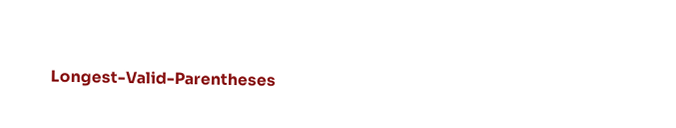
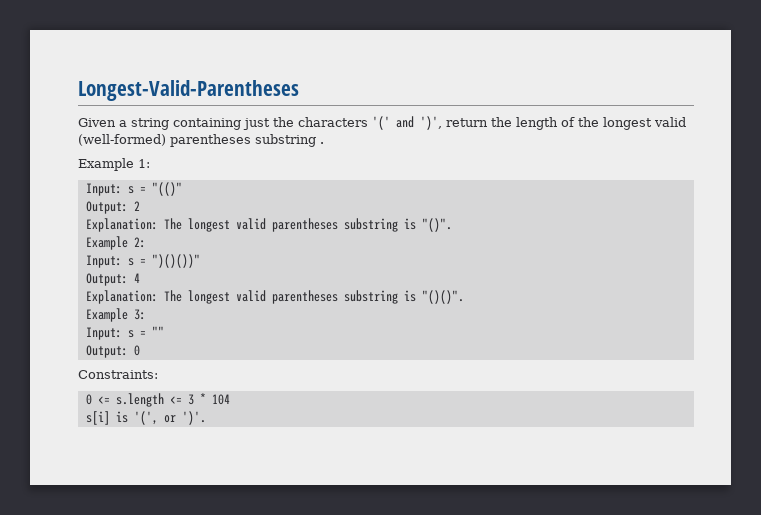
(276, 79) none -> [78,116,686,130] [78,134,324,147] [78,158,150,171] [85,182,182,196] [85,201,140,214] [85,218,452,232] [85,236,146,250] [85,254,200,268] [85,273,140,286] [85,290,464,304] [85,308,146,322] [85,326,164,340] [85,345,140,358] [78,370,158,379] [85,393,230,407] [85,411,206,425] // Given a string containing just the characters '(' and ')', return the length of the longest valid (well-formed) parentheses substring . // Example 1: // Input: s = "(()" // Output: 2 // Explanation: The longest valid parentheses substring is "()". // Example 2: // Input: s = ")()())" // Output: 4 // Explanation: The longest valid parentheses substring is "()()". // Example 3: // Input: s = "" // Output: 0 // Constraints: // 0 <= s.length <= 3 * 104 // s[i] is '(', or ')'.

